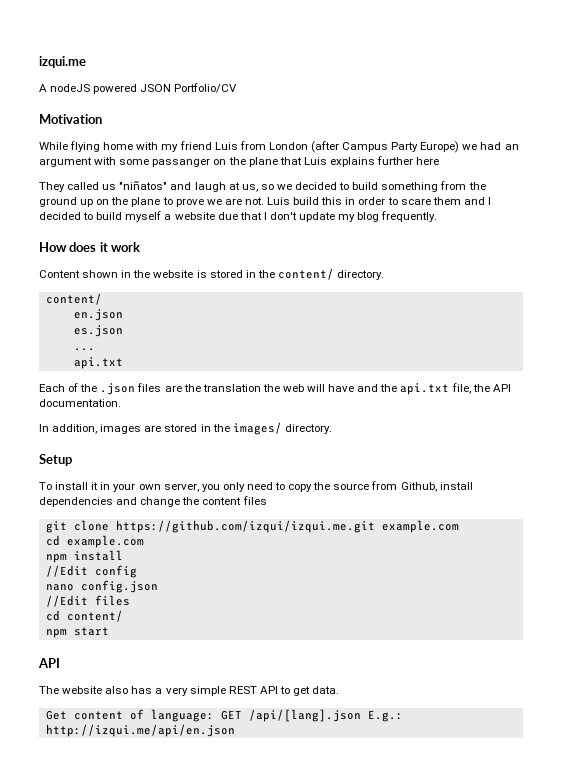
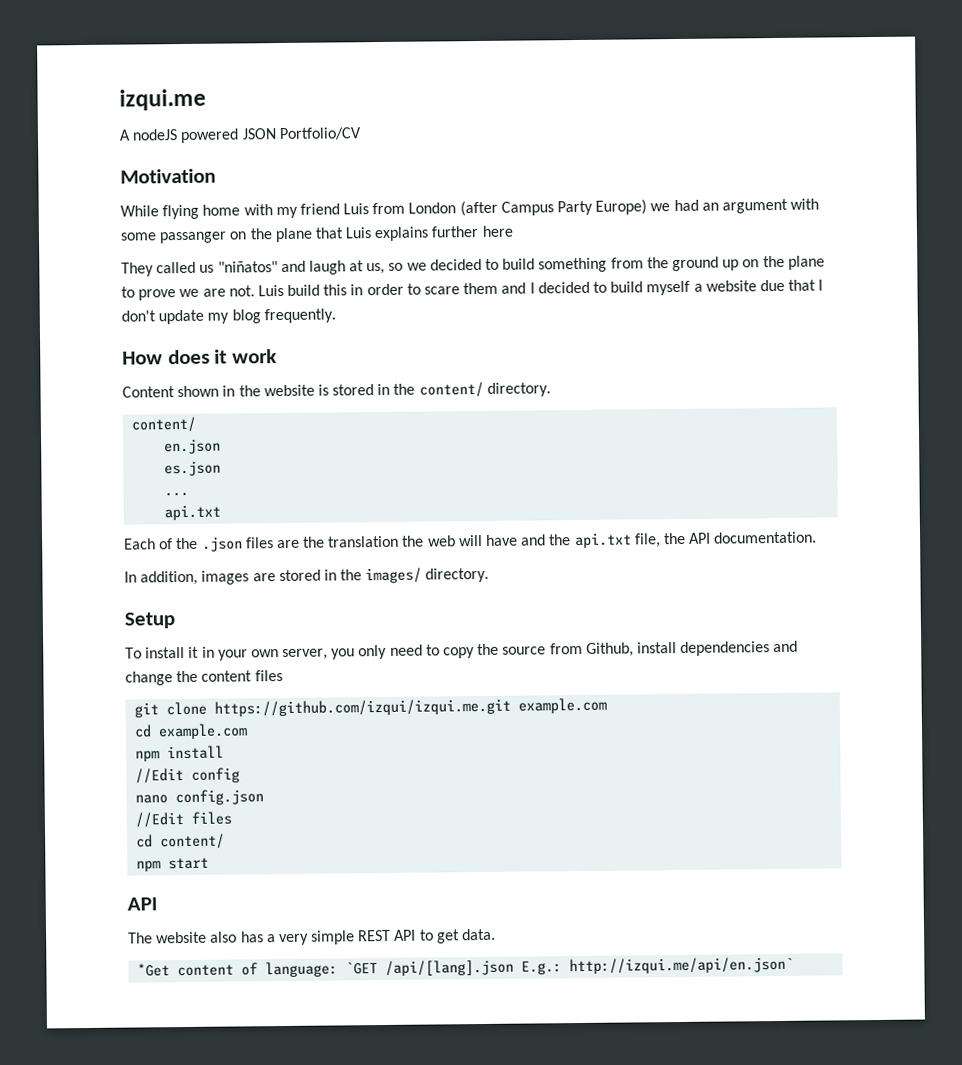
[45,710,67,720] Get -> [137,963,171,977] *Get
[220,710,242,720] GET -> [345,962,379,975] `GET
[45,724,235,737] http://izqui.me/api/en.json -> [569,956,795,975] http://izqui.me/api/en.json`

